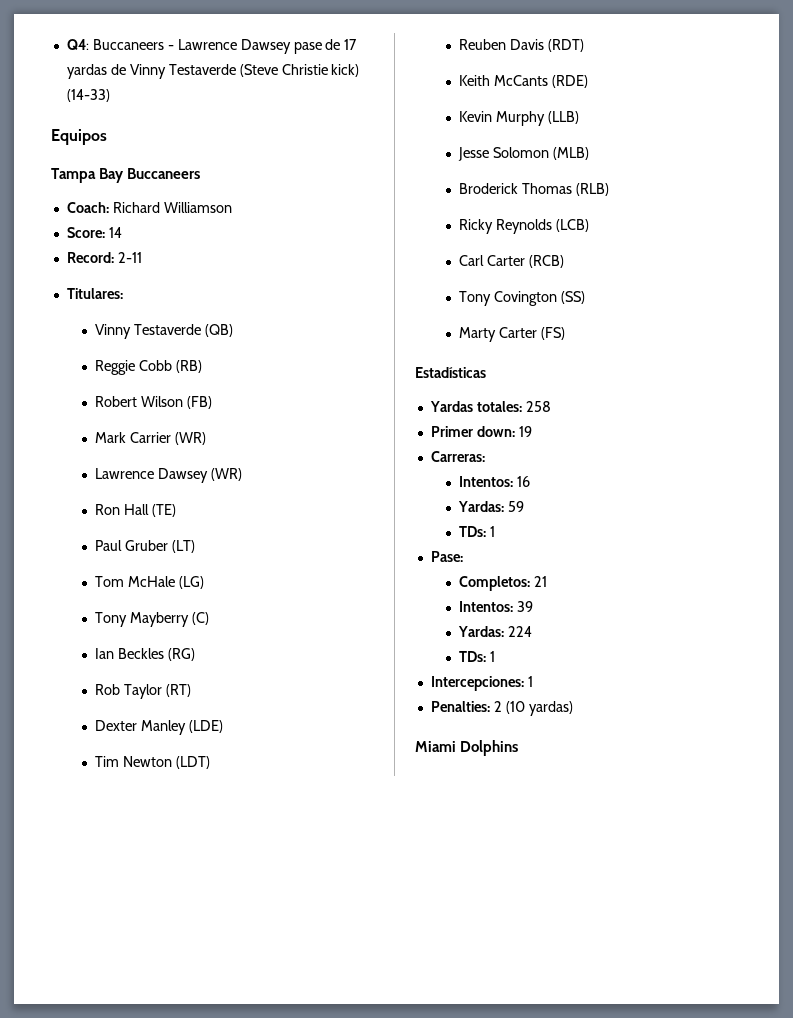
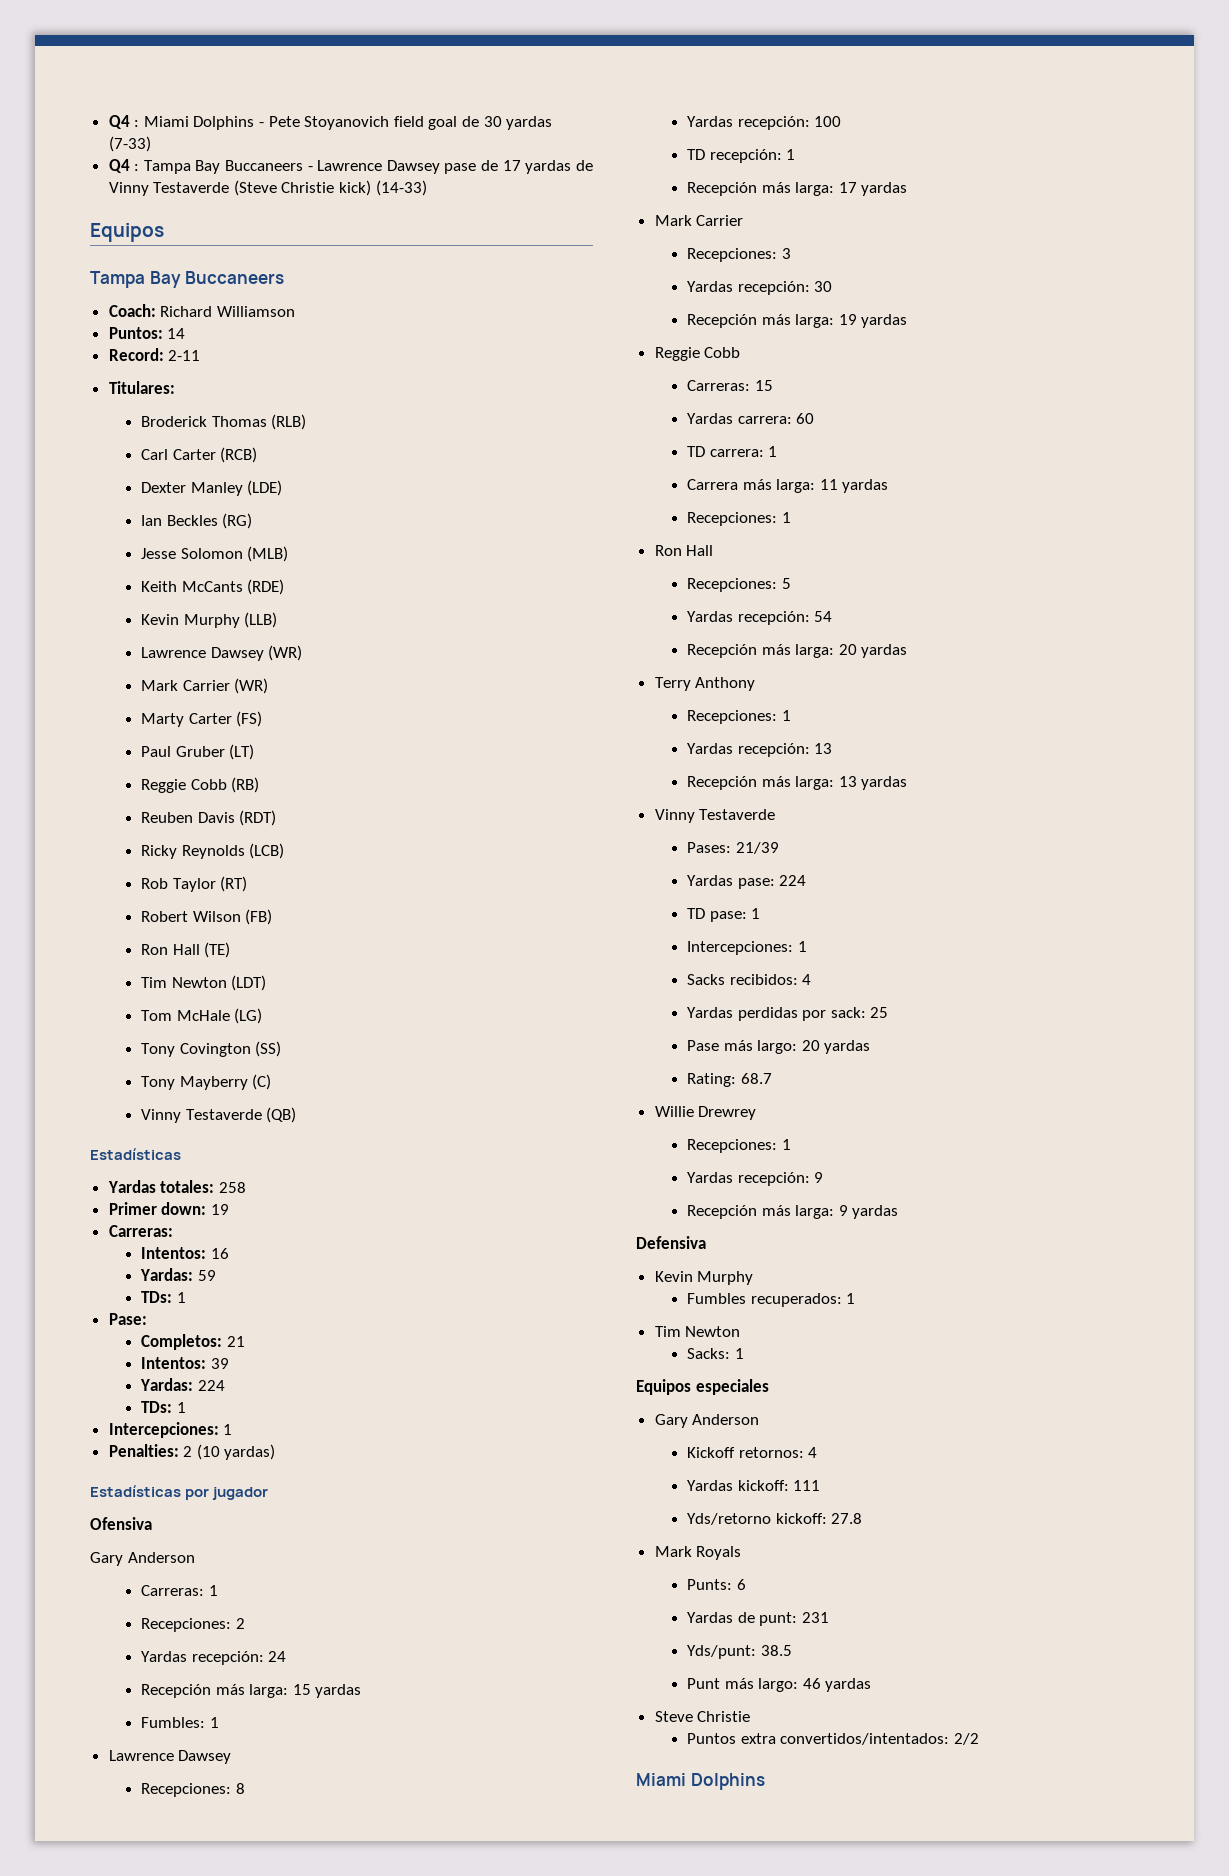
[66,39,89,50] Q4: -> [108,115,553,130] [108,136,151,152] [108,159,221,174] Q4 : Miami Dolphins - Pete Stoyanovich field goal de 30 yardas (7-33) // Q4 : Tampa Bay
[66,227,105,238] Score: -> [108,327,163,339] Puntos:
[94,324,233,339] [94,360,202,375] [94,396,212,409] [94,432,206,445] [94,468,242,483] [94,504,176,517] [94,540,195,553] [94,576,204,589] [94,612,209,627] [94,648,195,661] [94,684,191,699] [94,720,223,735] [94,756,210,769] [458,39,584,52] Vinny Testaverde (QB) // Reggie Cobb (RB) // Robert Wilson (FB) // Mark Carrier (WR) // Lawrence Dawsey (WR) // Ron Hall (TE) // Paul Gruber (LT) // Tom McHale (LG) // Tony Mayberry (C) // Ian Beckles (RG) // Rob Taylor (RT) // Dexter Manley (LDE) // Tim Newton (LDT) // Reuben Davis (RDT) -> [140,414,307,430] [140,447,258,463] [140,480,283,496] [140,513,253,529] [140,546,289,562] Broderick Thomas (RLB) // Carl Carter (RCB) // Dexter Manley (LDE) // Ian Beckles (RG) // Jesse Solomon (MLB)
[457,147,589,161] [458,183,609,196] [458,219,589,234] [458,255,564,268] [458,291,585,306] [458,327,565,342] Jesse Solomon (MLB) // Broderick Thomas (RLB) // Ricky Reynolds (LCB) // Carl Carter (RCB) // Tony Covington (SS) // Marty Carter (FS) -> [140,645,303,661] [140,678,269,694] [140,711,263,727] [140,744,255,760] [140,777,260,793] [140,810,277,826] [140,843,285,859] [140,876,248,892] [140,909,273,925] [140,942,231,958] [140,975,267,991] [140,1008,263,1024] [140,1041,282,1057] [140,1074,272,1090] [140,1107,297,1123] Lawrence Dawsey (WR) // Mark Carrier (WR) // Marty Carter (FS) // Paul Gruber (LT) // Reggie Cobb (RB) // Reuben Davis (RDT) // Ricky Reynolds (LCB) // Rob Taylor (RT) // Robert Wilson (FB) // Ron Hall (TE) // Tim Newton (LDT) // Tom McHale (LG) // Tony Covington (SS) // Tony Mayberry (C) // Vinny Testaverde (QB)
(573, 708) none -> [90,1485,269,1500] [90,1517,152,1530] [90,1552,195,1566] [140,1585,218,1596] [140,1618,245,1632] [140,1651,287,1665] [140,1684,362,1698] [140,1717,219,1728] [108,1750,232,1764] [140,1783,245,1797] [686,116,842,130] [686,149,796,163] [686,182,908,196] [654,215,744,226] [686,248,791,262] [686,281,833,295] [686,314,908,328] [654,347,741,361] [686,380,773,391] [686,413,815,424] [686,446,778,457] [686,479,889,493] [686,512,791,526] [654,545,714,556] [686,578,791,592] [686,611,833,625] [686,644,908,658] [654,677,756,691] [686,710,791,724] [686,743,833,757] [686,776,908,790] [654,809,776,823] [686,842,779,854] [686,875,807,889] [686,908,761,922] [686,941,807,955] [686,974,812,985] [686,1007,889,1021] [686,1040,871,1054] [686,1073,772,1087] [654,1106,757,1120] [686,1139,791,1153] [686,1172,824,1186] [686,1205,899,1219] [636,1236,706,1249] [654,1271,754,1285] [686,1293,856,1307] [654,1326,741,1337] [686,1348,744,1359] [636,1379,769,1395] [654,1414,760,1428] [686,1447,818,1458] [686,1480,821,1491] [686,1513,863,1525] [654,1546,742,1560] [686,1579,746,1590] [686,1612,829,1626] [686,1645,792,1659] [686,1678,872,1692] [654,1711,751,1722] [686,1733,979,1745] // Estadísticas por jugador // Ofensiva // Gary Anderson // Carreras: 1 // Recepciones: 2 // Yardas recepción: 24 // Recepción más larga: 15 yardas // Fumbles: 1 // Lawrence Dawsey // Recepciones: 8 // Yardas recepción: 100 // TD recepción: 1 // Recepción más larga: 17 yardas // Mark Carrier // Recepciones: 3 // Yardas recepción: 30 // Recepción más larga: 19 yardas // Reggie Cobb // Carreras: 15 // Yardas carrera: 60 // TD carrera: 1 // Carrera más larga: 11 yardas // Recepciones: 1 // Ron Hall // Recepciones: 5 // Yardas recepción: 54 // Recepción más larga: 20 yardas // Terry Anthony // Recepciones: 1 // Yardas recepción: 13 // Recepción más larga: 13 yardas // Vinny Testaverde // Pases: 21/39 // Yardas pase: 224 // TD pase: 1 // Intercepciones: 1 // Sacks recibidos: 4 // Yardas perdidas por sack: 25 // Pase más largo: 20 yardas // Rating: 68.7 // Willie Drewrey // Recepciones: 1 // Yardas recepción: 9 // Recepción más larga: 9 yardas // Defensiva // Kevin Murphy // Fumbles recuperados: 1 // Tim Newton // Sacks: 1 // Equipos especiales // Gary Anderson // Kickoff retornos: 4 // Yardas kickoff: 111 // Yds/retorno kickoff: 27.8 // Mark Royals // Punts: 6 // Yardas de punt: 231 // Yds/punt: 38.5 // Punt más largo: 46 yardas // Steve Christie // Puntos extra convertidos/intentados: 2/2

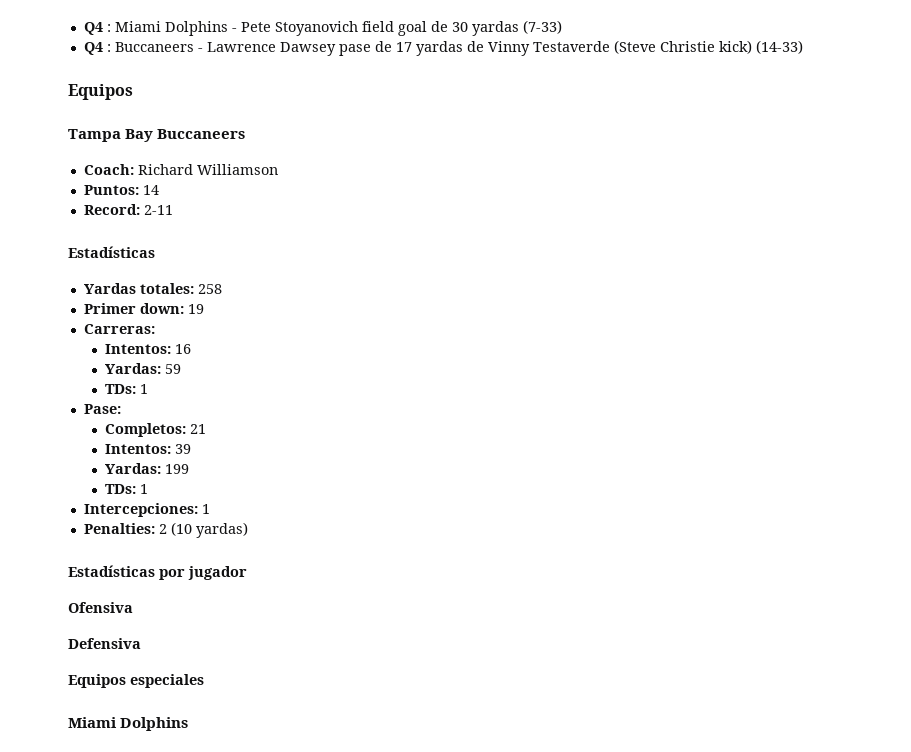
[143,160,221,174] Tampa Bay -> (111, 48) none
[108,381,175,394] [140,414,307,430] [140,447,258,463] [140,480,283,496] [140,513,253,529] [140,546,289,562] [140,579,285,595] [140,612,278,628] [140,645,303,661] [140,678,269,694] [140,711,263,727] [140,744,255,760] [140,777,260,793] [140,810,277,826] [140,843,285,859] [140,876,248,892] [140,909,273,925] [140,942,231,958] [140,975,267,991] [140,1008,263,1024] [140,1041,282,1057] [140,1074,272,1090] [140,1107,297,1123] // Titulares: // Broderick Thomas (RLB) // Carl Carter (RCB) // Dexter Manley (LDE) // Ian Beckles (RG) // Jesse Solomon (MLB) // Keith McCants (RDE) // Kevin Murphy (LLB) // Lawrence Dawsey (WR) // Mark Carrier (WR) // Marty Carter (FS) // Paul Gruber (LT) // Reggie Cobb (RB) // Reuben Davis (RDT) // Ricky Reynolds (LCB) // Rob Taylor (RT) // Robert Wilson (FB) // Ron Hall (TE) // Tim Newton (LDT) // Tom McHale (LG) // Tony Covington (SS) // Tony Mayberry (C) // Vinny Testaverde (QB) -> (173, 210) none
[197,1380,225,1391] 224 -> [165,464,190,474] 199
[90,1552,195,1566] [140,1585,218,1596] [140,1618,245,1632] [140,1651,287,1665] [140,1684,362,1698] [140,1717,219,1728] [108,1750,232,1764] [140,1783,245,1797] [686,116,842,130] [686,149,796,163] [686,182,908,196] [654,215,744,226] [686,248,791,262] [686,281,833,295] [686,314,908,328] [654,347,741,361] [686,380,773,391] [686,413,815,424] [686,446,778,457] [686,479,889,493] [686,512,791,526] [654,545,714,556] [686,578,791,592] [686,611,833,625] [686,644,908,658] [654,677,756,691] [686,710,791,724] [686,743,833,757] [686,776,908,790] [654,809,776,823] [686,842,779,854] [686,875,807,889] [686,908,761,922] [686,941,807,955] [686,974,812,985] [686,1007,889,1021] [686,1040,871,1054] [686,1073,772,1087] [654,1106,757,1120] [686,1139,791,1153] [686,1172,824,1186] [686,1205,899,1219] [636,1236,706,1249] [654,1271,754,1285] [686,1293,856,1307] [654,1326,741,1337] [686,1348,744,1359] [636,1379,769,1395] [654,1414,760,1428] [686,1447,818,1458] [686,1480,821,1491] [686,1513,863,1525] [654,1546,742,1560] [686,1579,746,1590] [686,1612,829,1626] [686,1645,792,1659] [686,1678,872,1692] [654,1711,751,1722] [686,1733,979,1745] Gary Anderson // Carreras: 1 // Recepciones: 2 // Yardas recepción: 24 // Recepción más larga: 15 yardas // Fumbles: 1 // Lawrence Dawsey // Recepciones: 8 // Yardas recepción: 100 // TD recepción: 1 // Recepción más larga: 17 yardas // Mark Carrier // Recepciones: 3 // Yardas recepción: 30 // Recepción más larga: 19 yardas // Reggie Cobb // Carreras: 15 // Yardas carrera: 60 // TD carrera: 1 // Carrera más larga: 11 yardas // Recepciones: 1 // Ron Hall // Recepciones: 5 // Yardas recepción: 54 // Recepción más larga: 20 yardas // Terry Anthony // Recepciones: 1 // Yardas recepción: 13 // Recepción más larga: 13 yardas // Vinny Testaverde // Pases: 21/39 // Yardas pase: 224 // TD pase: 1 // Intercepciones: 1 // Sacks recibidos: 4 // Yardas perdidas por sack: 25 // Pase más largo: 20 yardas // Rating: 68.7 // Willie Drewrey // Recepciones: 1 // Yardas recepción: 9 // Recepción más larga: 9 yardas // Defensiva // Kevin Murphy // Fumbles recuperados: 1 // Tim Newton // Sacks: 1 // Equipos especiales // Gary Anderson // Kickoff retornos: 4 // Yardas kickoff: 111 // Yds/retorno kickoff: 27.8 // Mark Royals // Punts: 6 // Yardas de punt: 231 // Yds/punt: 38.5 // Punt más largo: 46 yardas // Steve Christie // Puntos extra convertidos/intentados: 2/2 -> [68,638,141,649] [68,674,204,688] Defensiva // Equipos especiales

